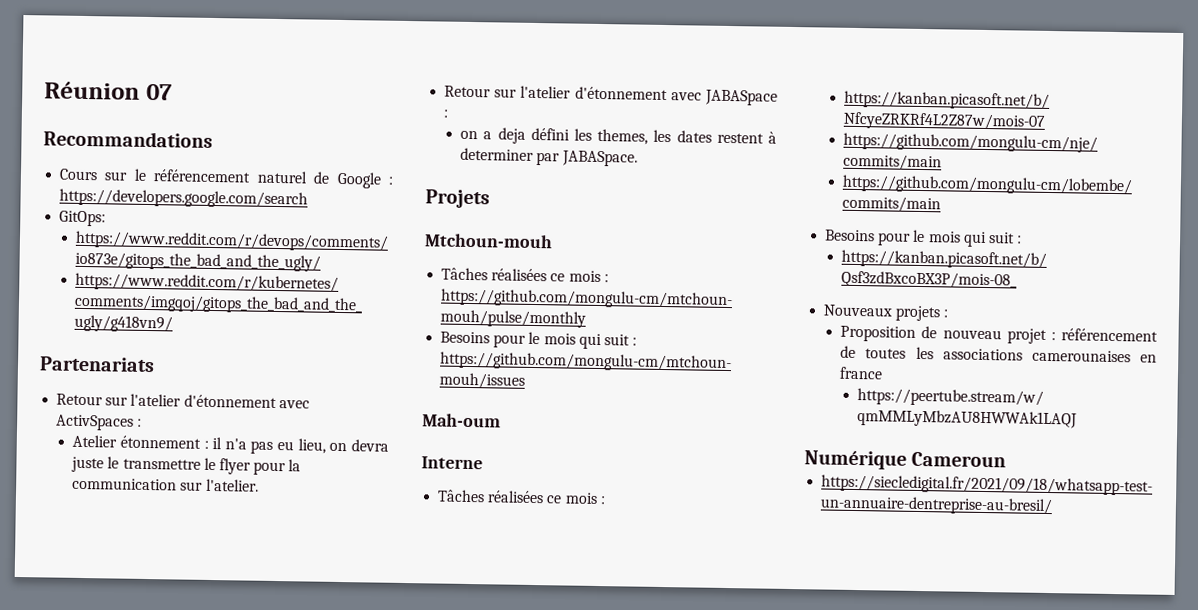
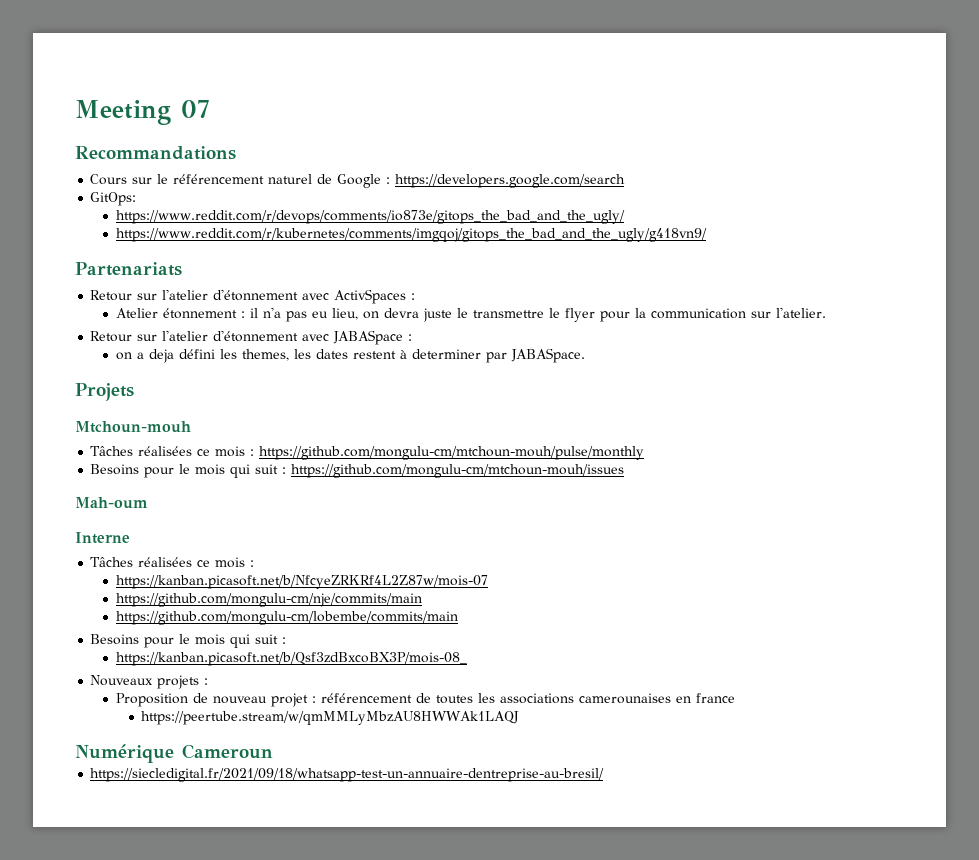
[44,81,140,100] Réunion -> [75,100,171,125] Meeting

